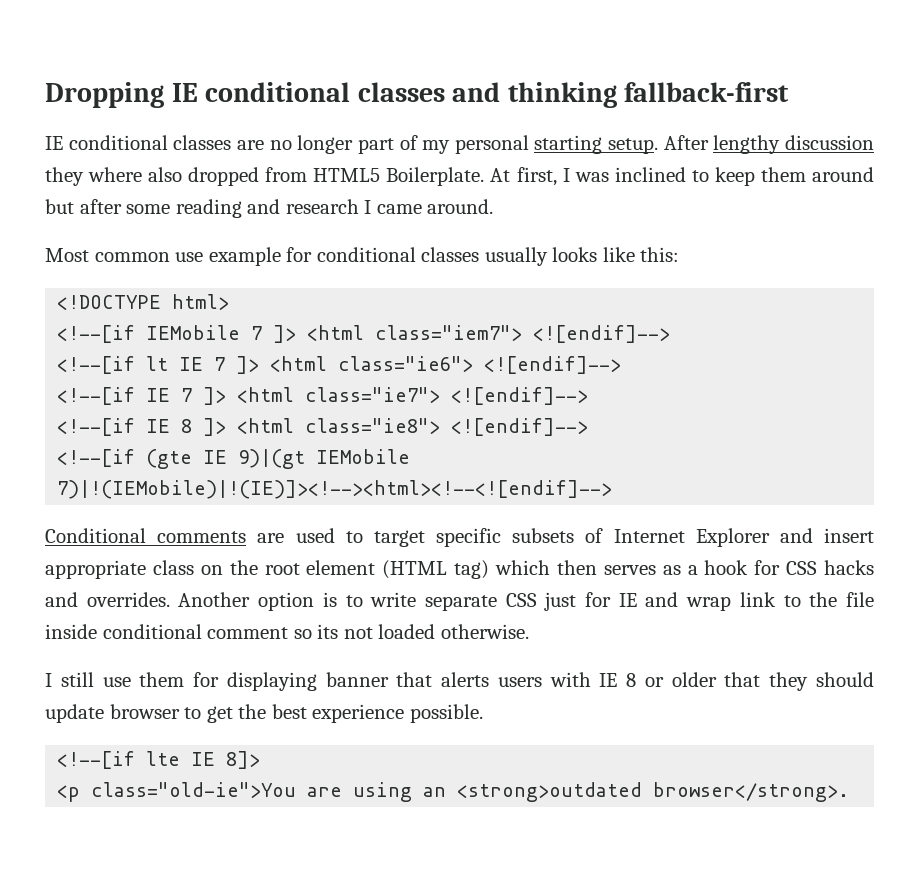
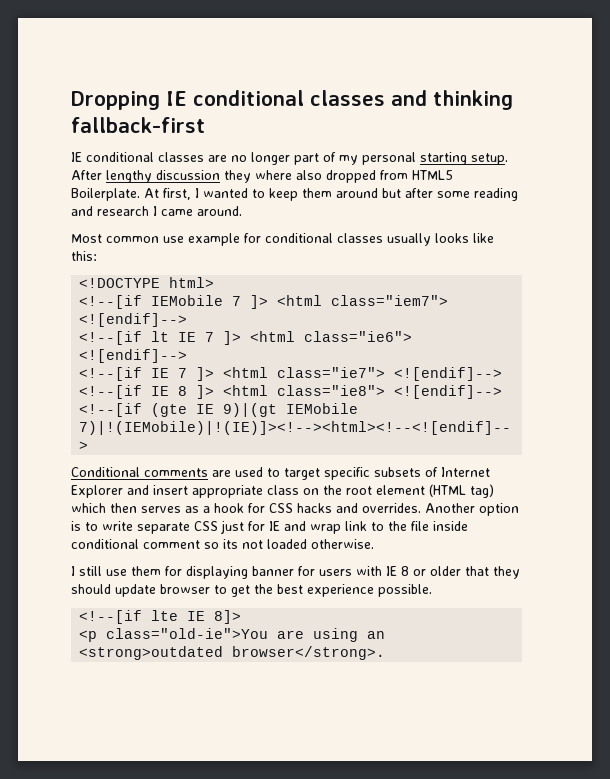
[574,167,686,182] was inclined -> [203,188,248,198] wanted
[396,672,490,687] that alerts -> [298,566,315,576] for

